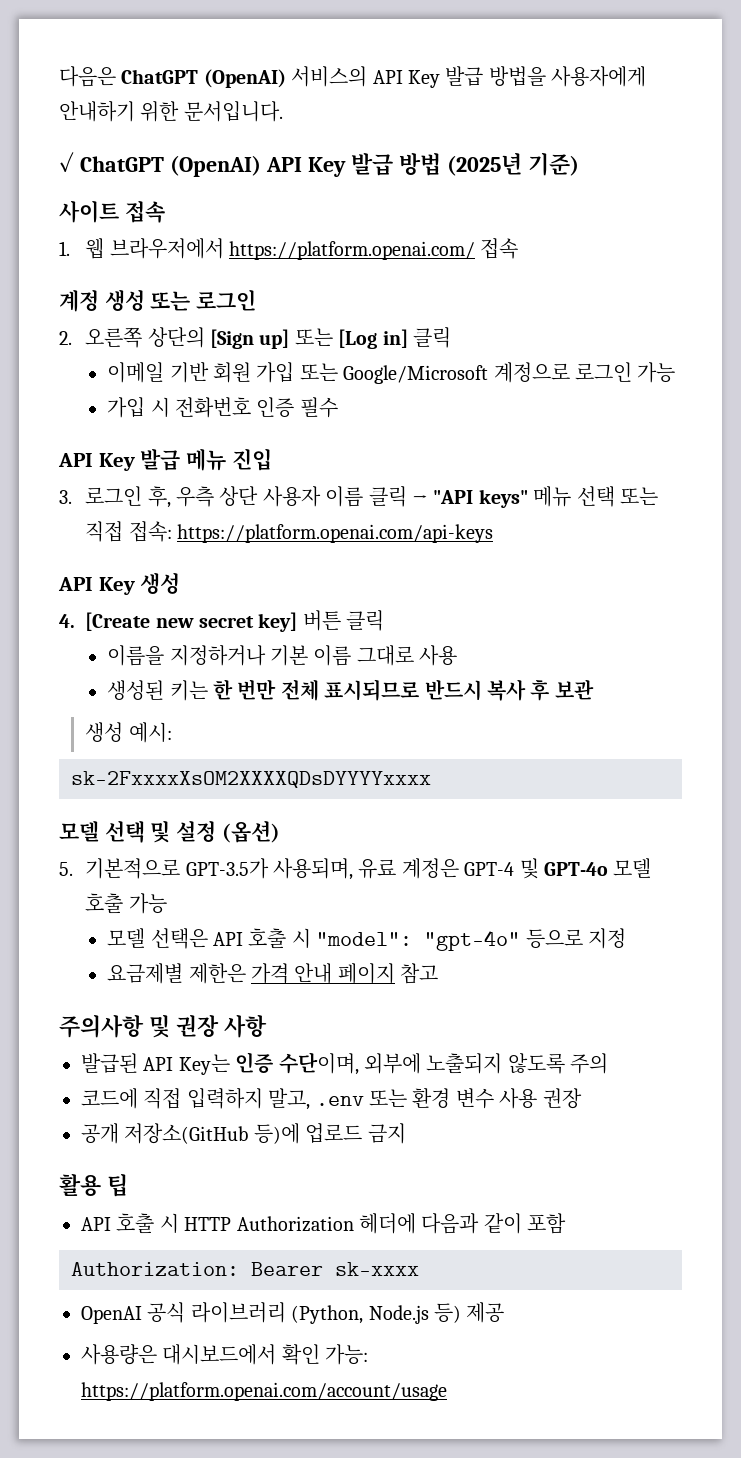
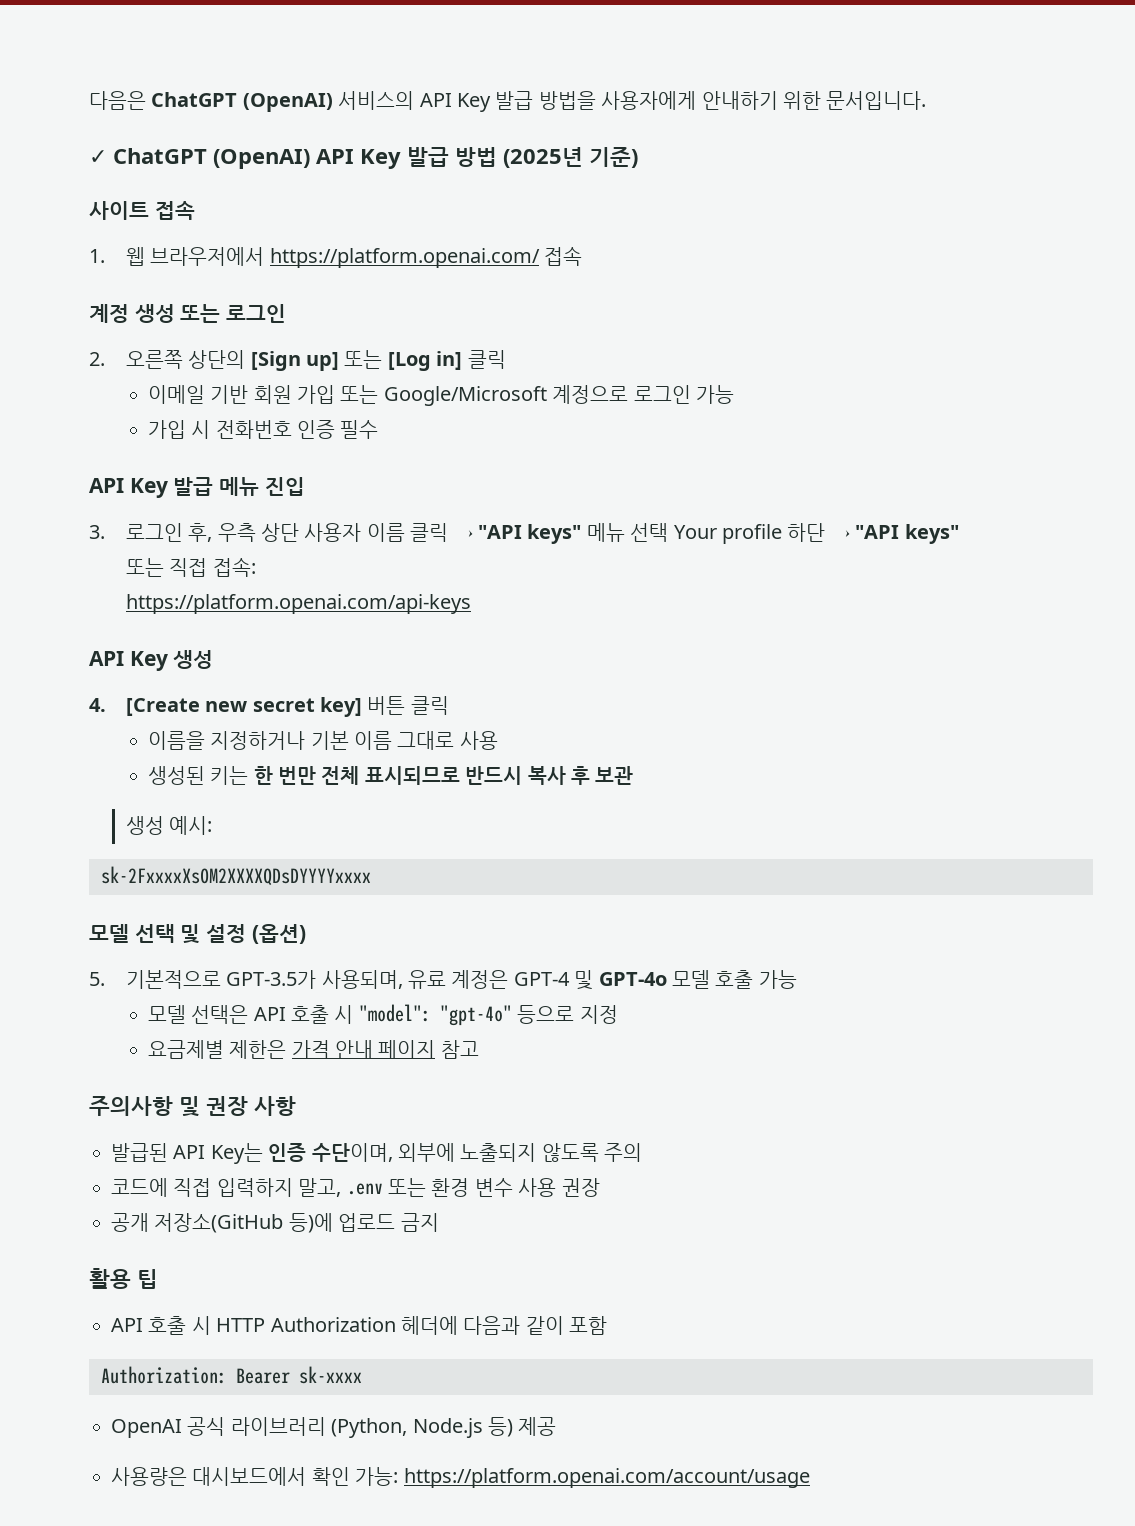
(615, 496) none -> [673,523,959,544] Your profile 하단 → "API keys" //
(172, 531) none -> (256, 567) //

